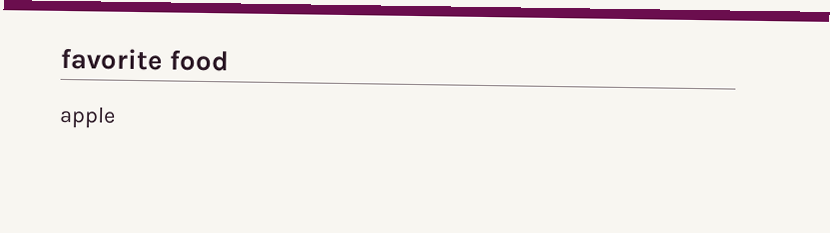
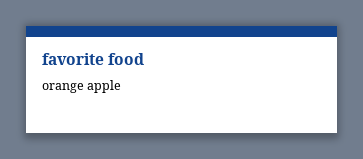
(230, 60) none -> [42,83,84,93] orange

